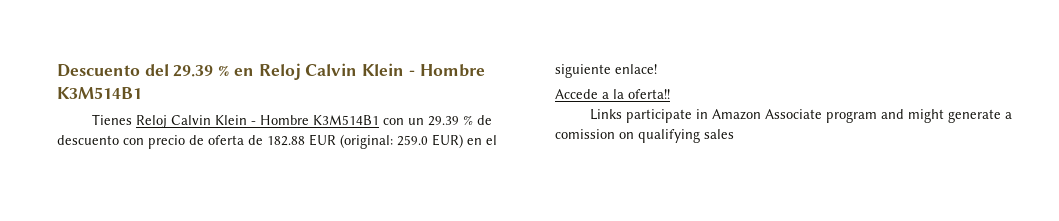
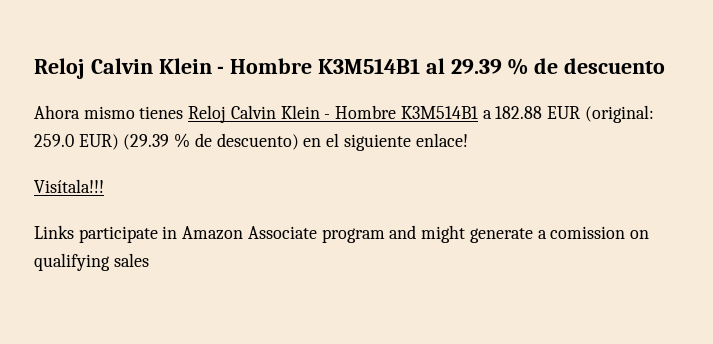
[57,63,485,80] [57,87,142,99] [92,114,493,128] [57,135,263,149] Descuento del 29.39 % en Reloj Calvin Klein - Hombre K3M514B1 // Tienes Reloj Calvin Klein - Hombre K3M514B1 con un 29.39 % de descuento con precio de oferta de -> [34,58,666,79] [34,105,492,123] Reloj Calvin Klein - Hombre K3M514B1 al 29.39 % de descuento // Ahora mismo tienes Reloj Calvin Klein - Hombre K3M514B1 a
(463, 141) none -> [123,133,299,150] (29.39 % de descuento)
[555,89,670,99] Accede a la oferta!! -> [34,179,104,193] Visítala!!!

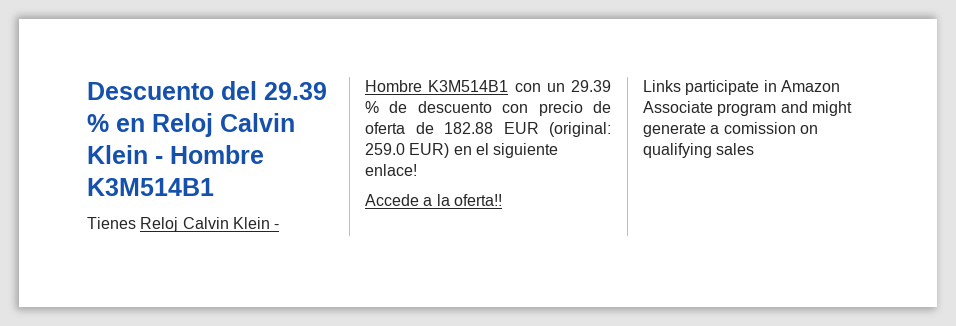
[34,58,666,79] [34,105,492,123] Reloj Calvin Klein - Hombre K3M514B1 al 29.39 % de descuento // Ahora mismo tienes Reloj Calvin Klein - Hombre K3M514B1 a -> [87,81,327,100] [87,113,295,137] [87,145,264,164] [87,178,214,196] [87,217,280,232] [365,80,611,92] [365,101,611,116] [365,122,434,134] Descuento del 29.39 % en Reloj Calvin Klein - Hombre K3M514B1 // Tienes Reloj Calvin Klein - Hombre K3M514B1 con un 29.39 % de descuento con precio de oferta de
[123,133,299,150] (29.39 % de descuento) -> (450, 150) none
[34,179,104,193] Visítala!!! -> [365,194,502,206] Accede a la oferta!!

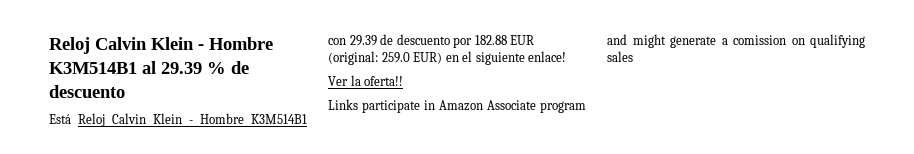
[87,81,327,100] [87,113,295,137] [87,145,264,164] [87,178,214,196] [87,217,136,229] Descuento del 29.39 % en Reloj Calvin Klein - Hombre K3M514B1 // Tienes -> [49,37,273,54] [49,61,249,74] [49,85,125,98] [49,114,71,124] Reloj Calvin Klein - Hombre K3M514B1 al 29.39 % de descuento // Está
[546,80,611,92] [365,101,611,116] [365,122,434,134] un 29.39 % de descuento con precio de oferta de -> [349,34,473,48] 29.39 de descuento por
[365,194,433,206] Accede a -> [328,76,348,86] Ver

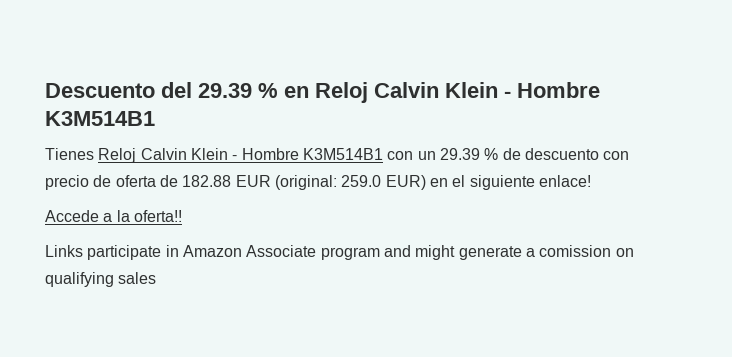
[49,37,273,54] [49,61,249,74] [49,85,125,98] [49,114,71,124] Reloj Calvin Klein - Hombre K3M514B1 al 29.39 % de descuento // Está -> [45,82,600,103] [45,111,155,126] [45,148,94,160] Descuento del 29.39 % en Reloj Calvin Klein - Hombre K3M514B1 // Tienes
[349,34,473,48] 29.39 de descuento por -> [417,148,630,160] [45,175,178,190] un 29.39 % de descuento con precio de oferta de
[328,76,348,86] Ver -> [45,210,113,222] Accede a

